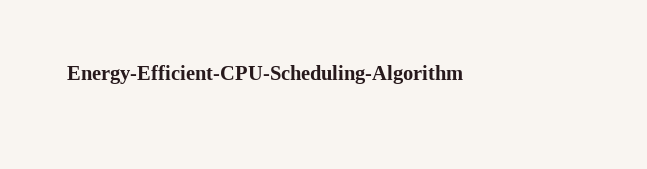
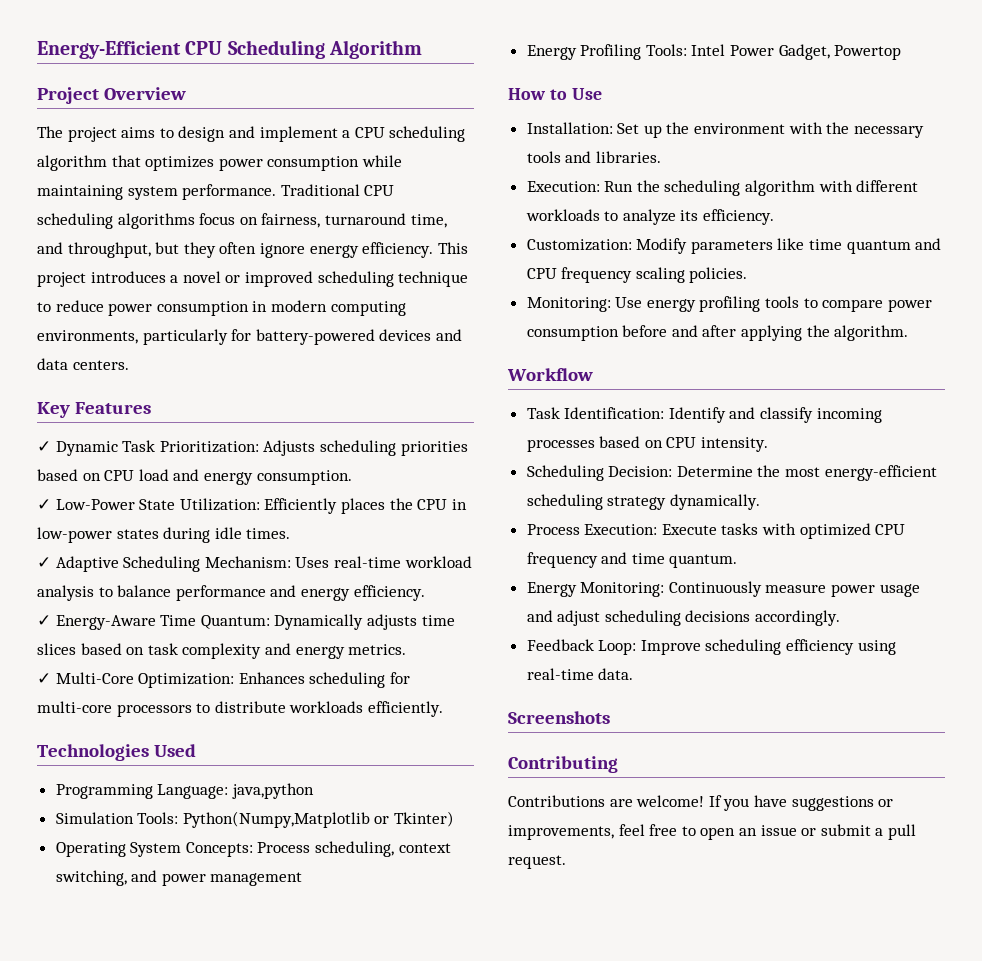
[67,65,463,84] Energy-Efficient-CPU-Scheduling-Algorithm -> [37,40,422,59] [37,87,186,104] [37,126,466,142] [37,155,402,171] [37,184,395,200] [37,213,447,229] [37,242,468,258] [37,271,469,287] [37,300,406,316] [37,329,462,345] [37,358,129,370] [37,402,151,418] [37,440,468,456] [37,469,352,485] [37,498,467,514] [37,527,291,543] [37,556,472,572] [37,585,425,601] [37,614,455,630] [37,643,407,659] [37,672,410,688] [37,701,443,717] [37,744,196,761] [55,783,314,799] [55,811,455,828] [55,841,451,857] [55,870,303,886] [526,44,902,60] [508,88,602,100] [526,122,924,138] [526,151,661,163] [526,180,919,196] [525,209,775,225] [526,238,942,254] [526,267,748,283] [526,296,932,312] [526,325,909,341] [507,368,593,381] [526,407,882,423] [526,436,769,452] [526,465,937,481] [526,494,760,510] [526,523,906,539] [526,552,738,568] [526,581,920,597] [526,610,841,626] [526,639,896,655] [526,668,634,680] [508,711,610,724] [508,756,618,773] [508,795,894,811] [508,824,916,840] [508,855,566,869] Energy-Efficient CPU Scheduling Algorithm // Project Overview // The project aims to design and implement a CPU scheduling algorithm that optimizes power consumption while maintaining system performance. Traditional CPU scheduling algorithms focus on fairness, turnaround time, and throughput, but they often ignore energy efficiency. This project introduces a novel or improved scheduling technique to reduce power consumption in modern computing environments, particularly for battery-powered devices and data centers. // Key Features // ✓ Dynamic Task Prioritization: Adjusts scheduling priorities based on CPU load and energy consumption. // ✓ Low-Power State Utilization: Efficiently places the CPU in low-power states during idle times. // ✓ Adaptive Scheduling Mechanism: Uses real-time workload analysis to balance performance and energy efficiency. // ✓ Energy-Aware Time Quantum: Dynamically adjusts time slices based on task complexity and energy metrics. // ✓ Multi-Core Optimization: Enhances scheduling for multi-core processors to distribute workloads efficiently. // Technologies Used // Programming Language: java,python // Simulation Tools: Python(Numpy,Matplotlib or Tkinter) // Operating System Concepts: Process scheduling, context switching, and power management // Energy Profiling Tools: Intel Power Gadget, Powertop // How to Use // Installation: Set up the environment with the necessary tools and libraries. // Execution: Run the scheduling algorithm with different workloads to analyze its efficiency. // Customization: Modify parameters like time quantum and CPU frequency scaling policies. // Monitoring: Use energy profiling tools to compare power consumption before and after applying the algorithm. // Workflow // Task Identification: Identify and classify incoming processes based on CPU intensity. // Scheduling Decision: Determine the most energy-efficient scheduling strategy dynamically. // Process Execution: Execute tasks with optimized CPU frequency and time quantum. // Energy Monitoring: Continuously measure power usage and adjust scheduling decisions accordingly. // Feedback Loop: Improve scheduling efficiency using real-time data. // Screenshots // Contributing // Contributions are welcome! If you have suggestions or improvements, feel free to open an issue or submit a pull request.

